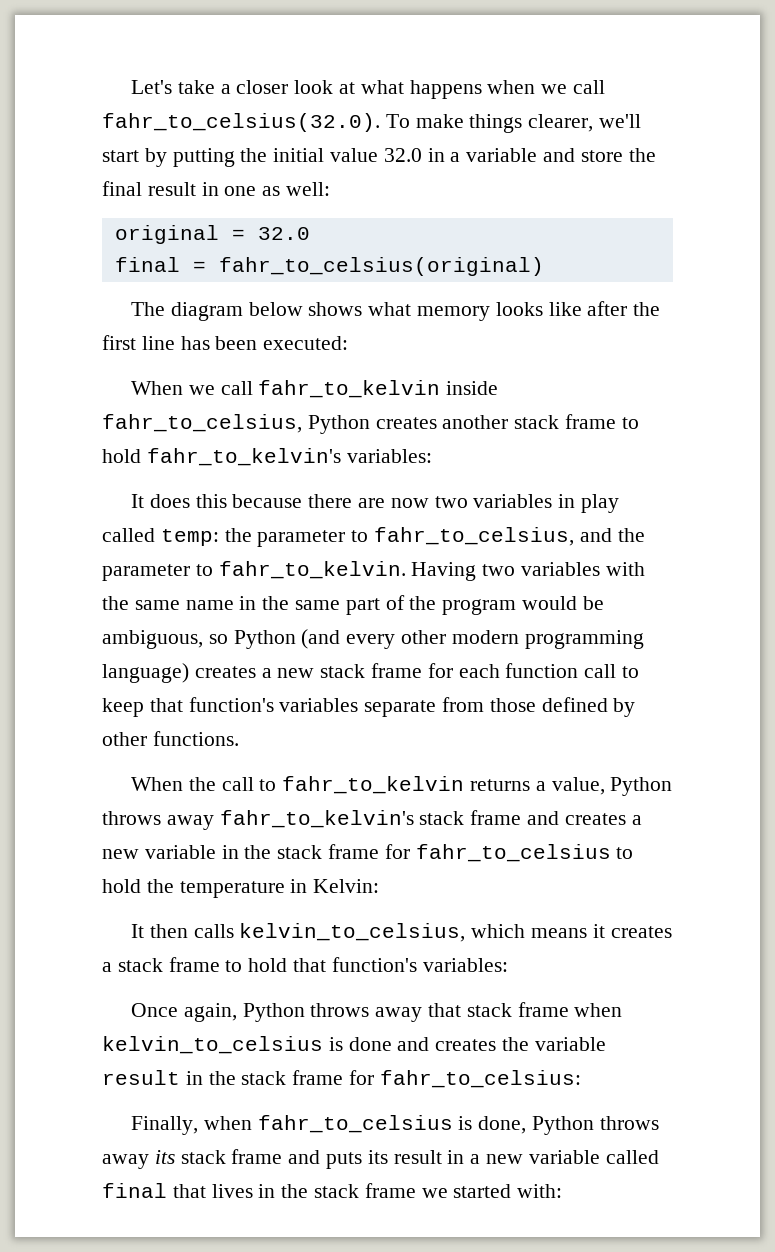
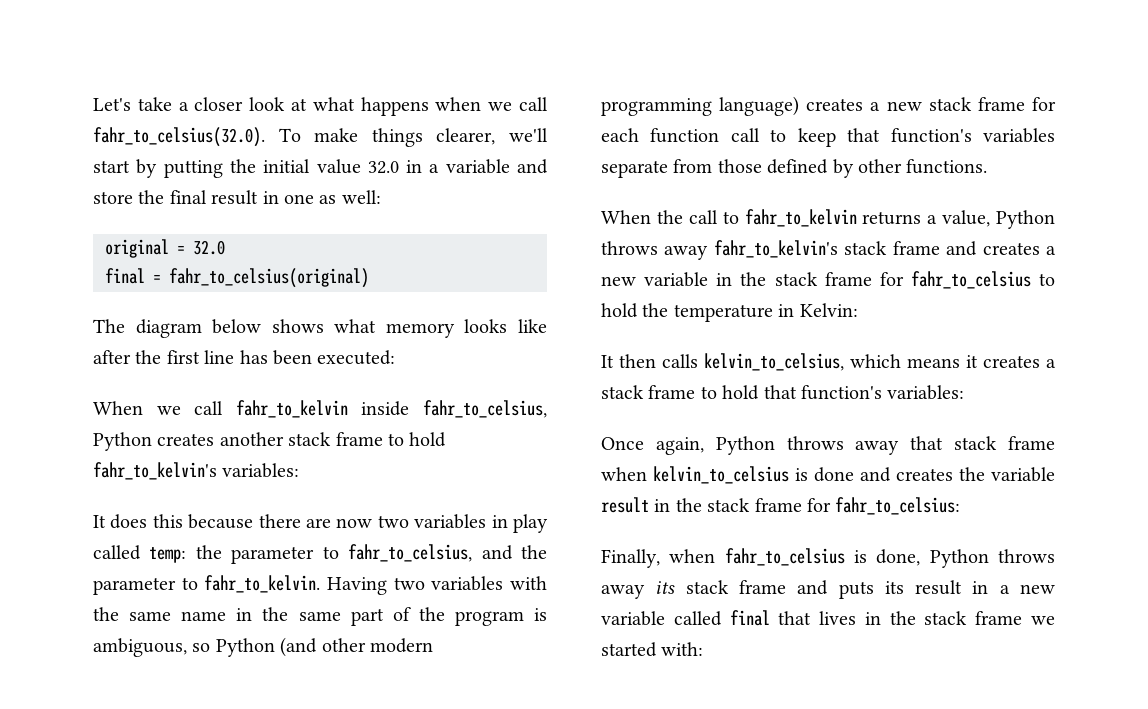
[522,596,604,610] would be -> [534,608,547,621] is
[346,634,396,649] every -> (318, 647) none

